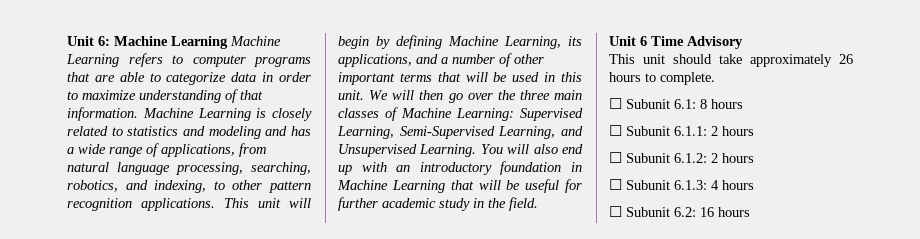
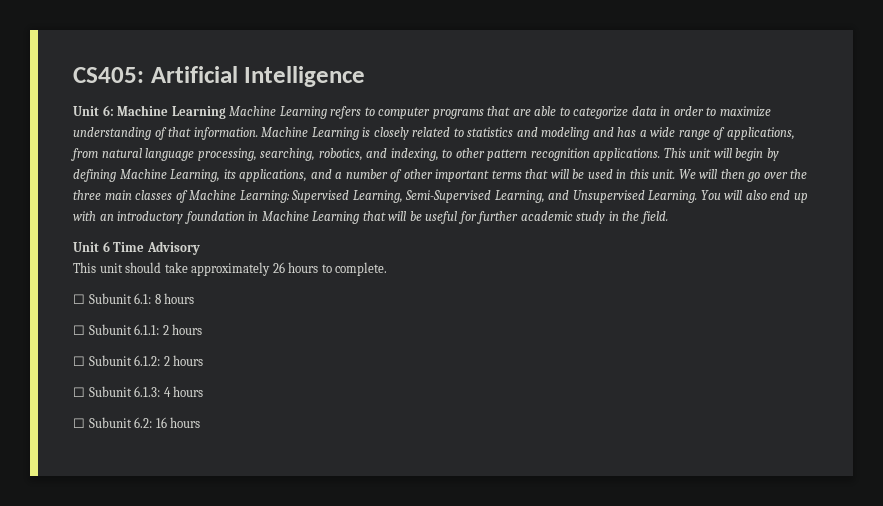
(67, 41) none -> [73,66,366,87] CS405: Artificial Intelligence //

